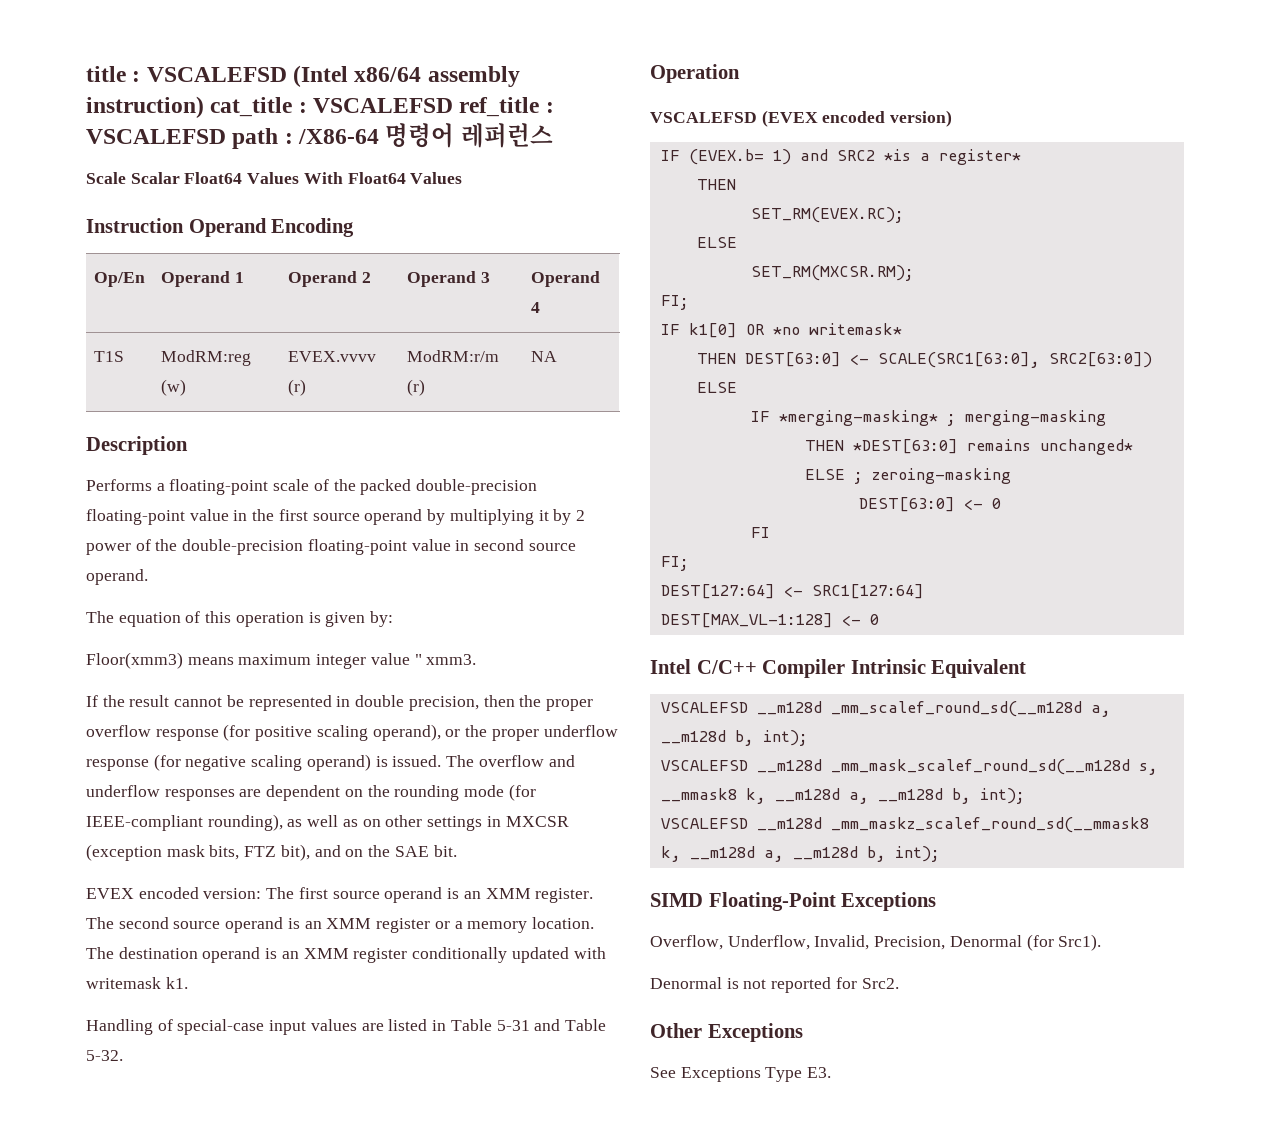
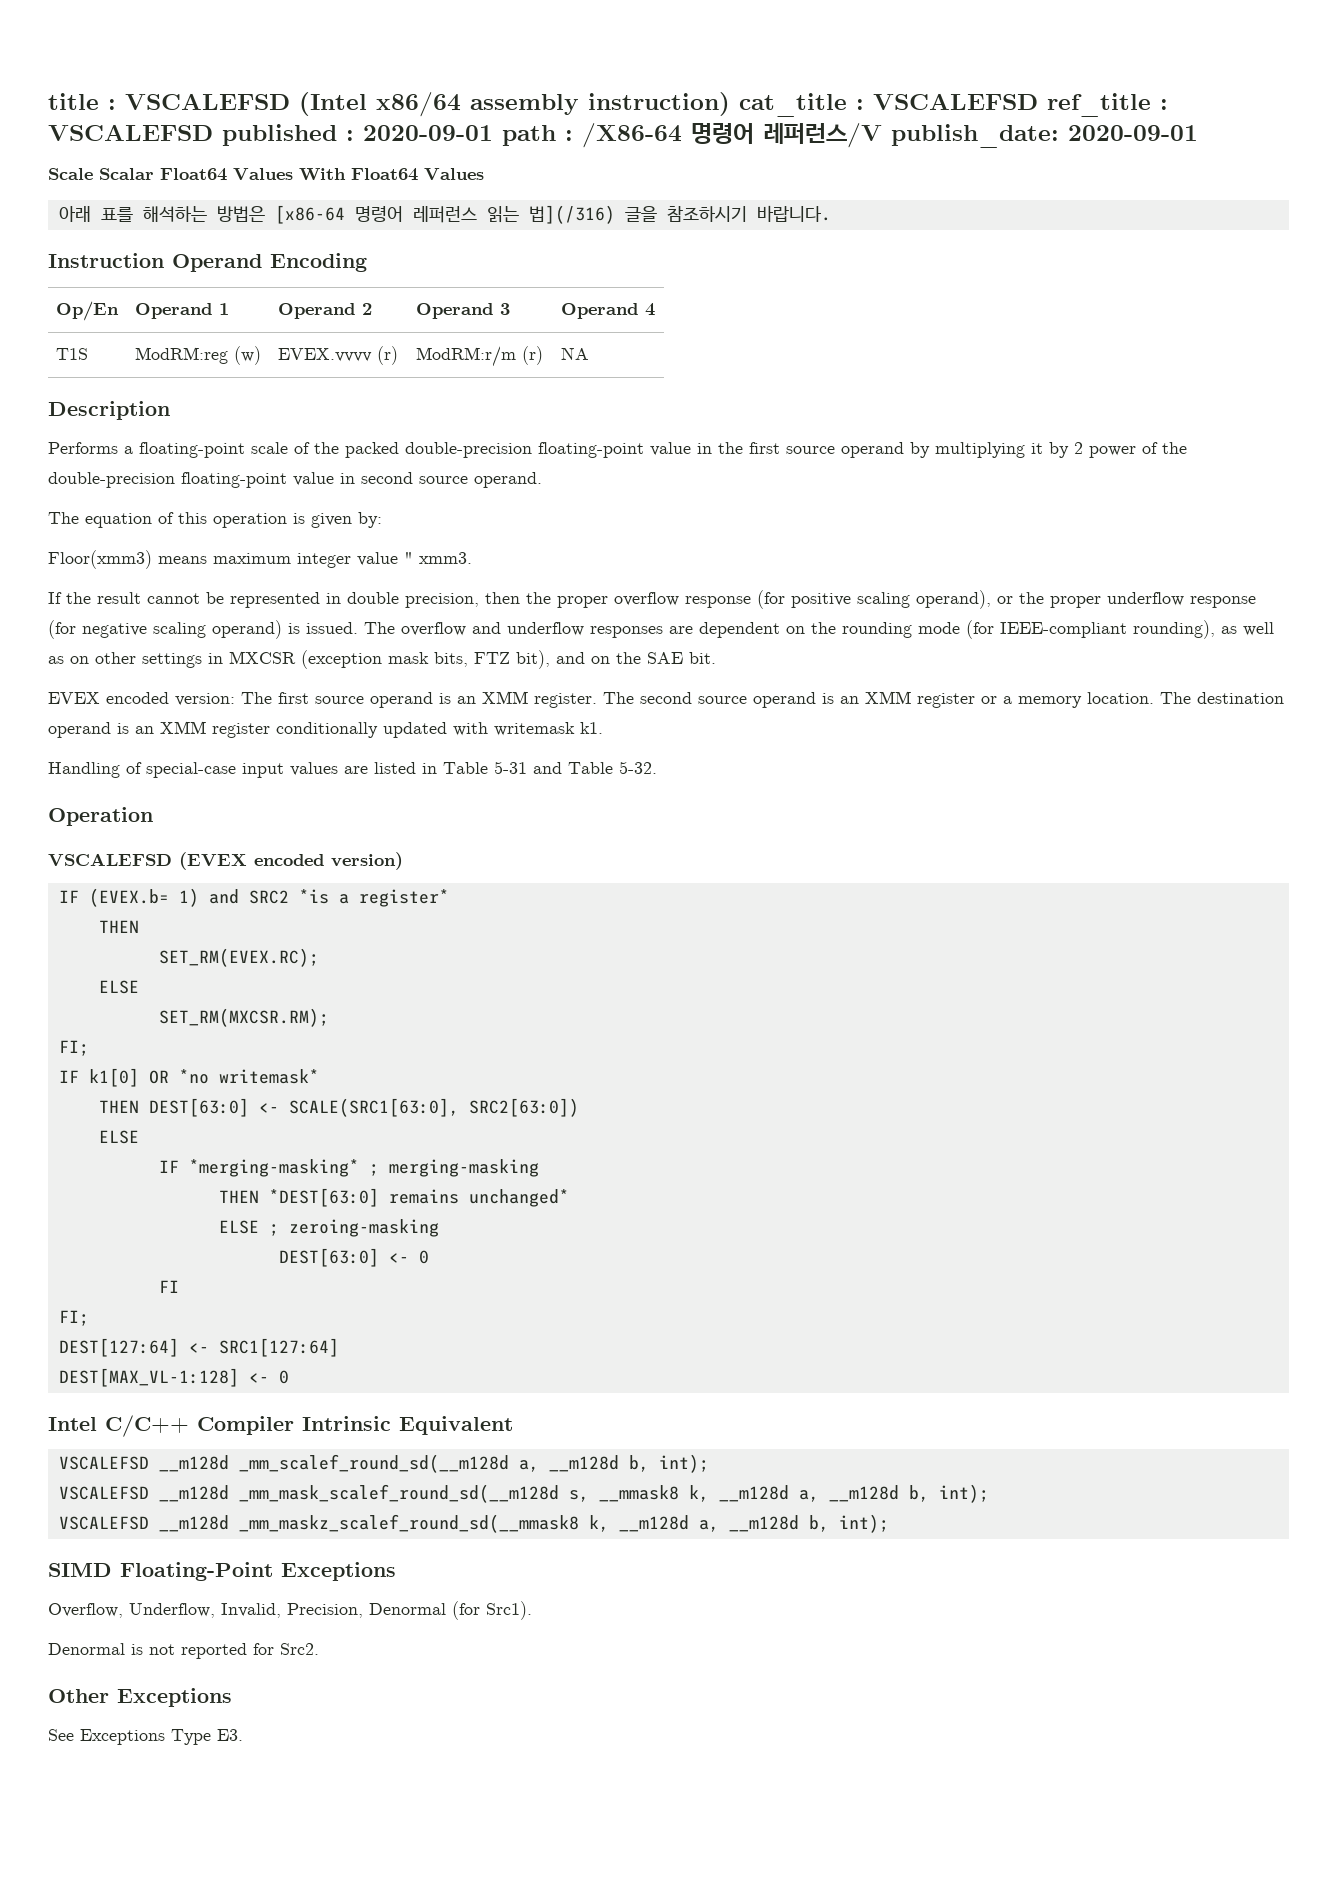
(226, 136) none -> [222,124,493,146] published : 2020-09-01
[460,123,553,148] 레퍼런스 -> [763,123,1198,148] 레퍼런스/V publish_date: 2020-09-01
(463, 178) none -> [58,205,831,224] // 아래 표를 해석하는 방법은 [x86-64 명령어 레퍼런스 읽는 법](/316) 글을 참조하시기 바랍니다.

